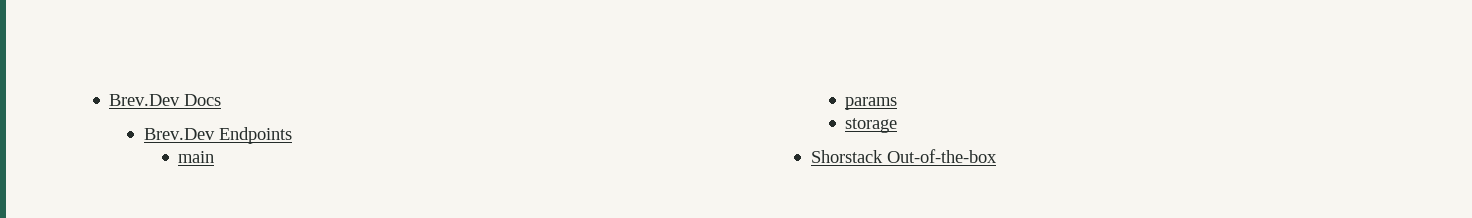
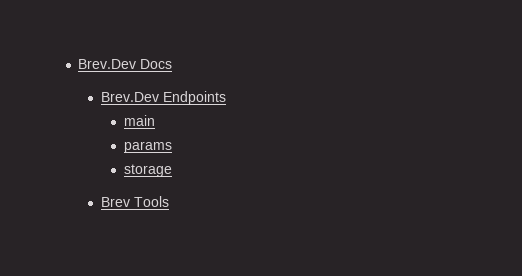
[810,149,997,163] Shorstack Out-of-the-box -> [100,196,169,207] Brev Tools

